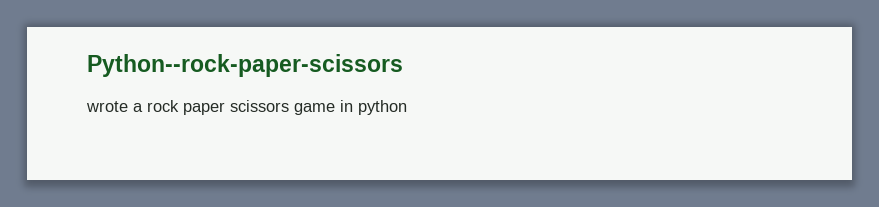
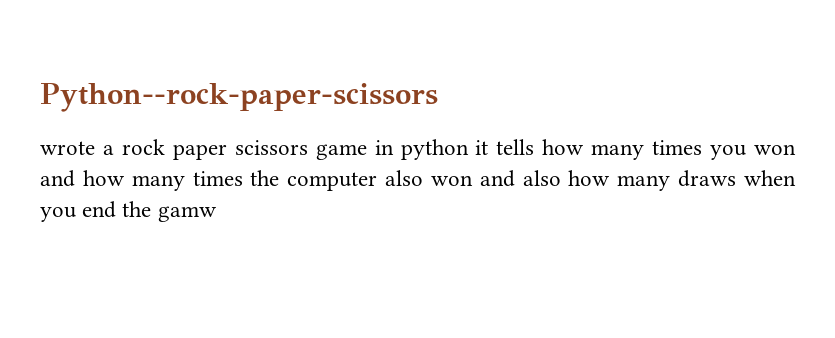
(407, 107) none -> [475,139,797,160] [40,170,796,191] [40,201,217,222] it tells how many times you won and how many times the computer also won and also how many draws when you end the gamw

